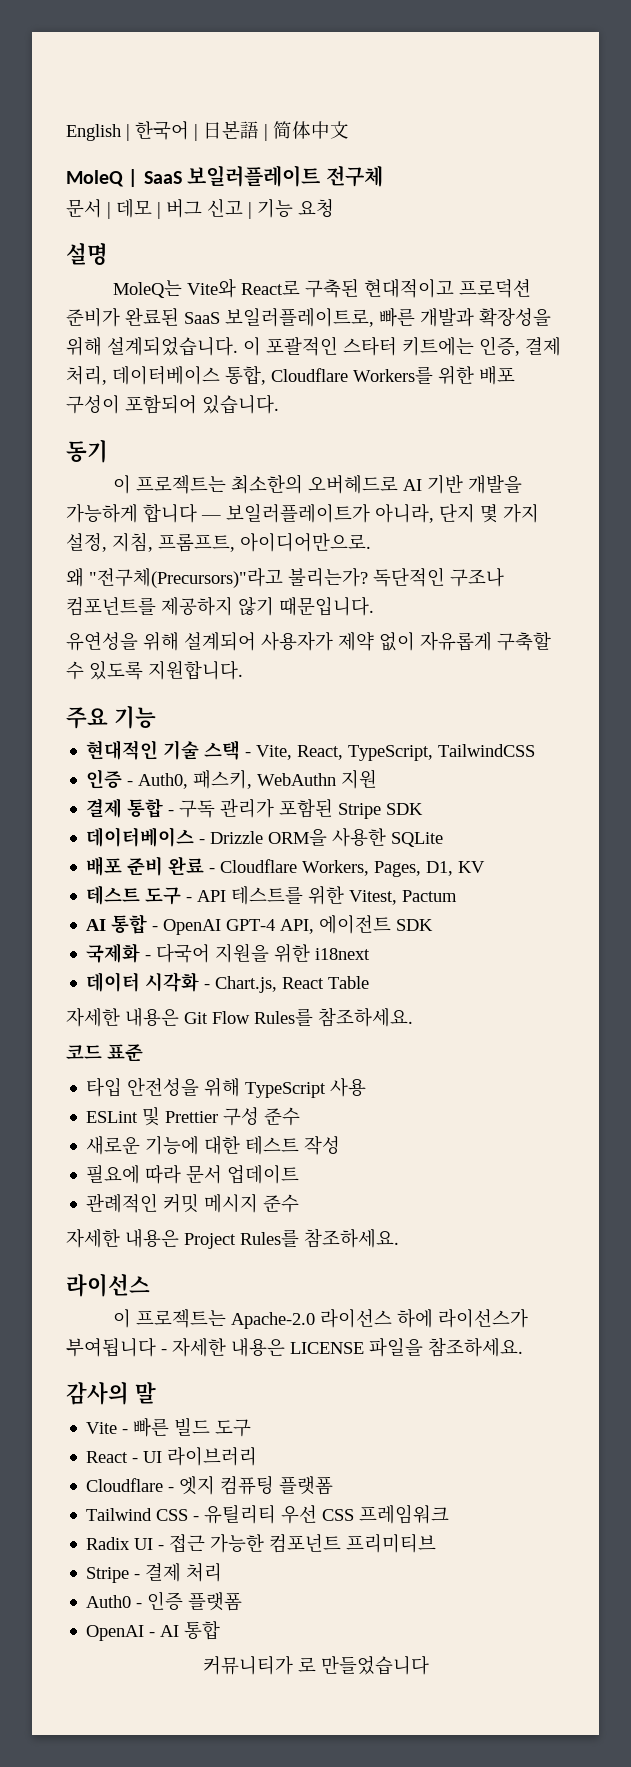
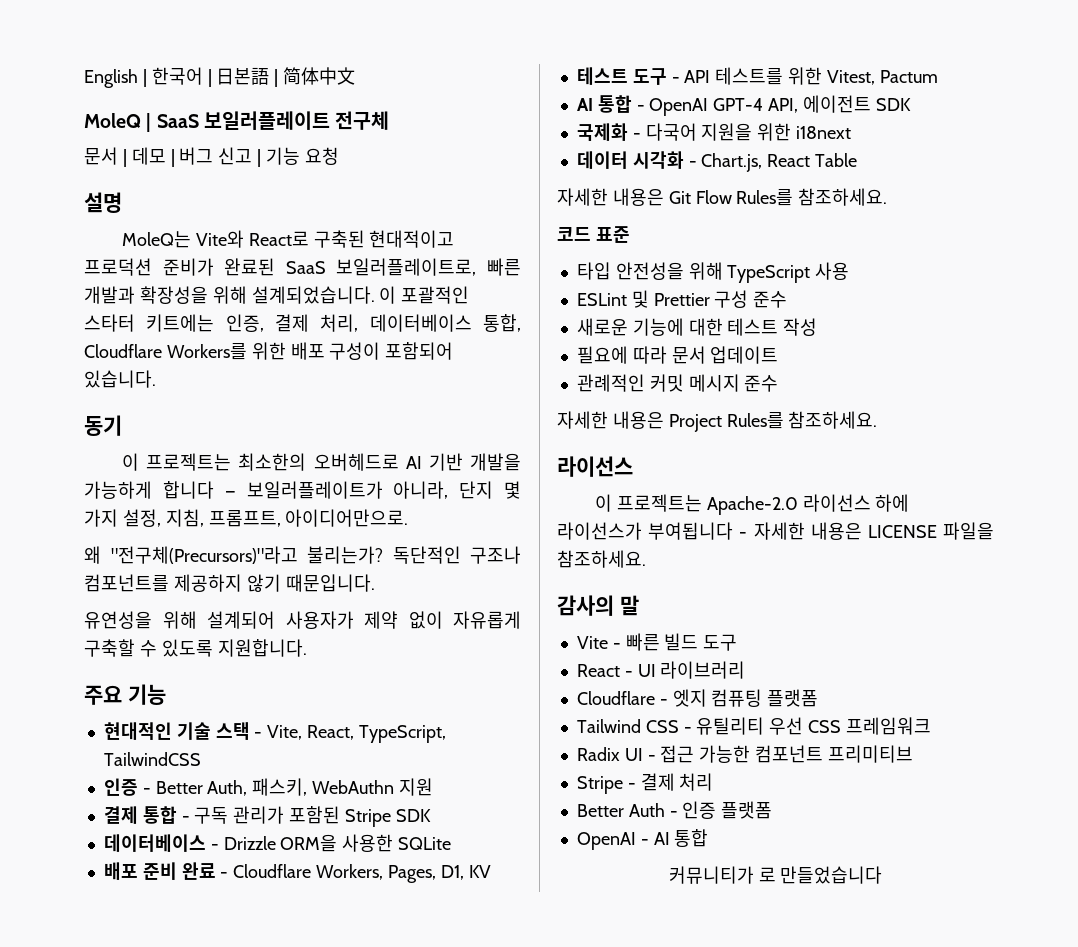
[138,773,189,789] Auth0, -> [155,780,248,796] Better Auth,
[86,1595,132,1608] Auth0 -> [576,803,665,817] Better Auth

